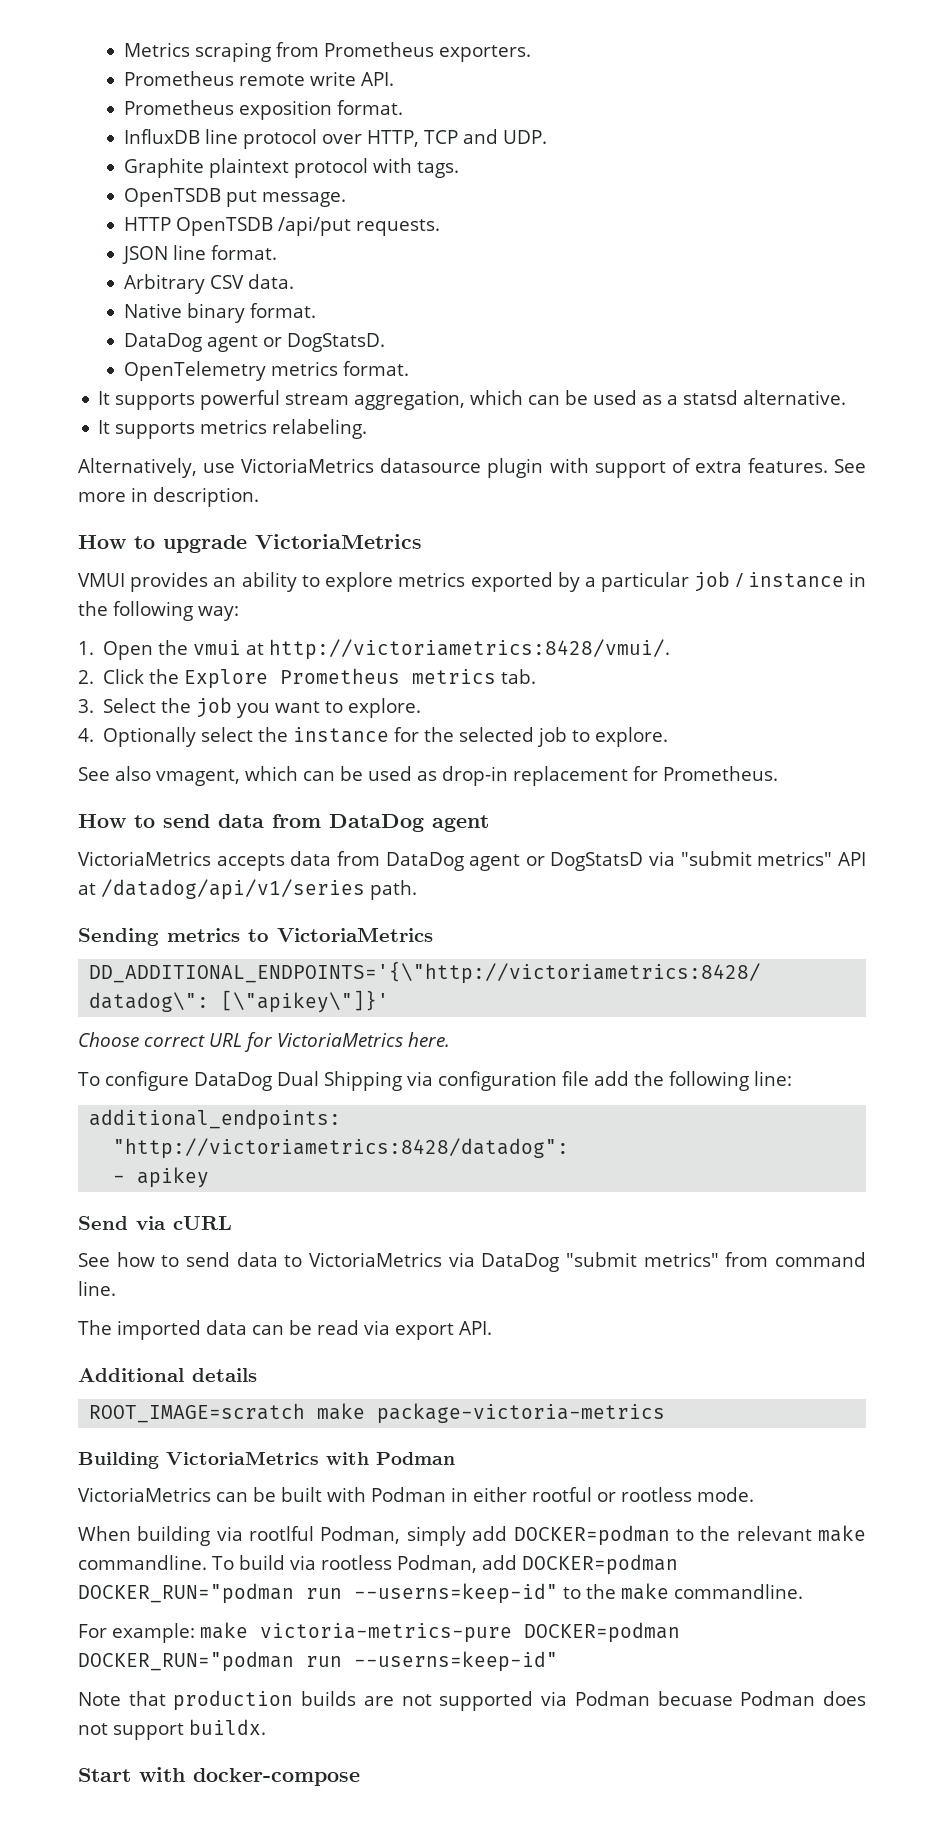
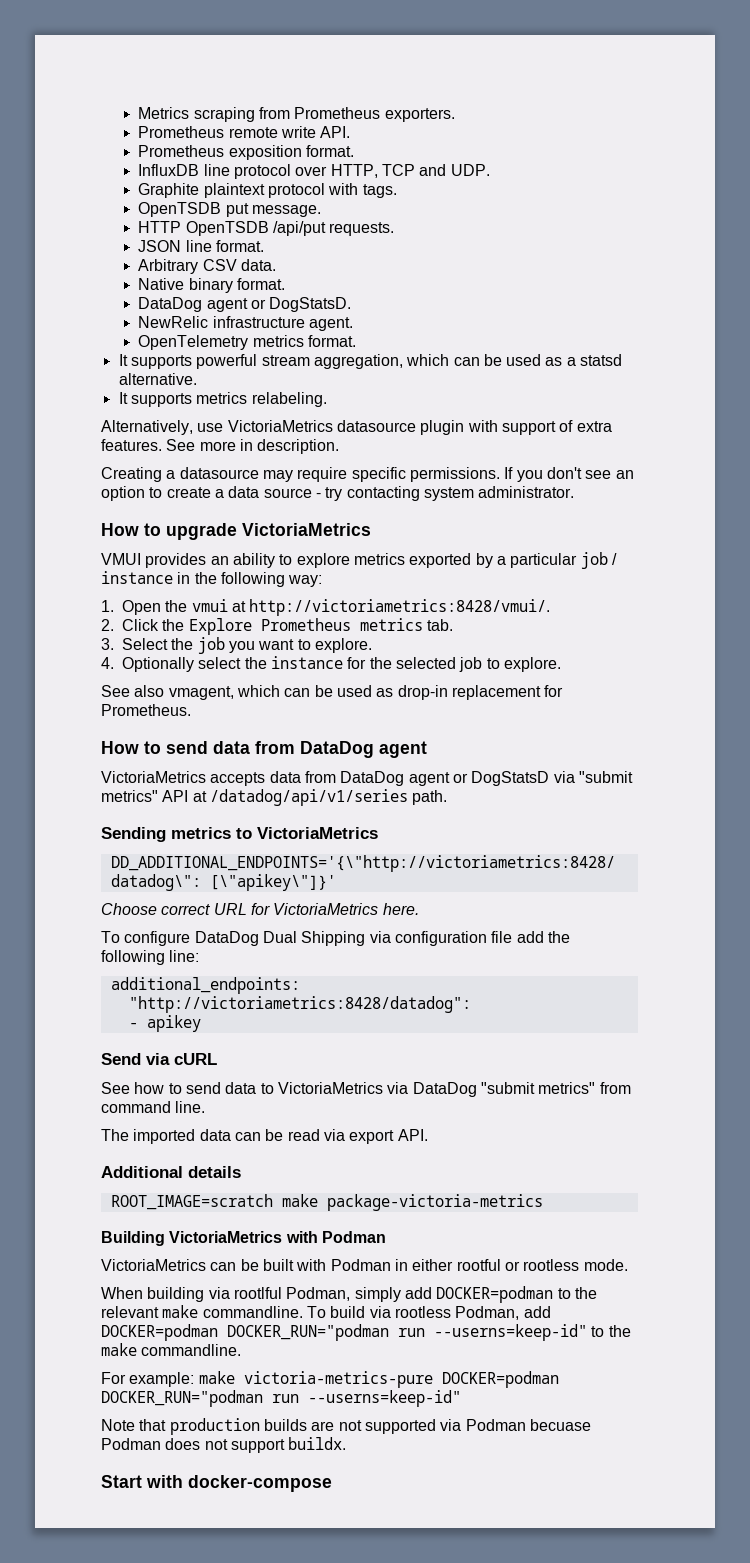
(385, 342) none -> [138,316,354,331] // NewRelic infrastructure agent.
(259, 497) none -> [101,467,634,482] [101,486,575,501] // Creating a datasource may require specific permissions. If you don't see an option to create a data source - try contacting system administrator.

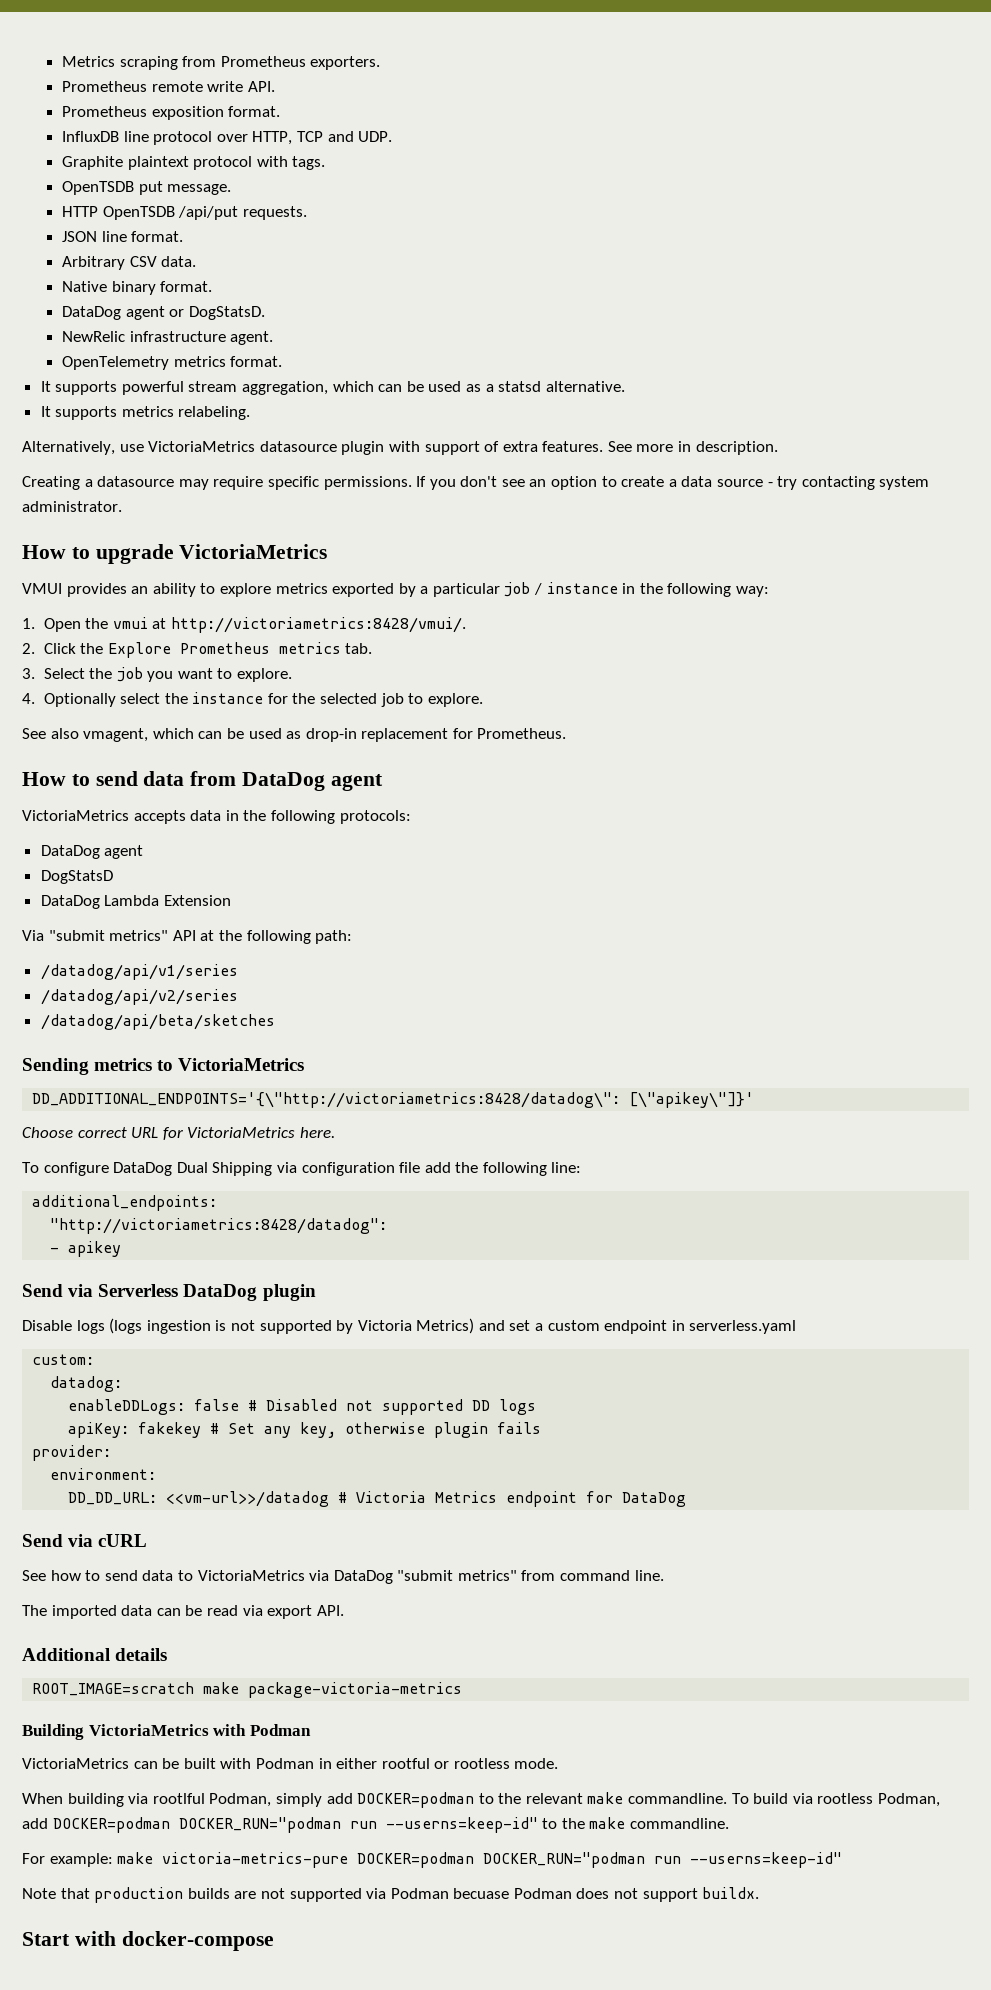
[304,771,468,786] from DataDog agent or -> [225,810,411,824] [40,845,144,859] in the following protocols: // DataDog agent //
[553,771,575,783] via -> [40,895,231,909] [22,930,44,941] // DataDog Lambda Extension // Via
(207, 796) none -> [218,930,353,944] the following path: //
[412,790,448,805] path. -> [40,989,238,1005] [40,1014,275,1030] // /datadog/api/v2/series // /datadog/api/beta/sketches
(201, 1023) none -> [22,1284,316,1301] [22,1318,797,1334] [32,1354,95,1365] [50,1376,123,1392] [68,1399,537,1415] [68,1422,542,1438] [32,1445,112,1461] [50,1468,157,1480] [68,1491,687,1507] // Send via Serverless DataDog plugin // Disable logs (logs ingestion is not supported by Victoria Metrics) and set a custom endpoint in serverless.yaml // custom: // datadog: // enableDDLogs: false # Disabled not supported DD logs // apiKey: fakekey # Set any key, otherwise plugin fails // provider: // environment: // DD_DD_URL: <<vm-url>>/datadog # Victoria Metrics endpoint for DataDog

